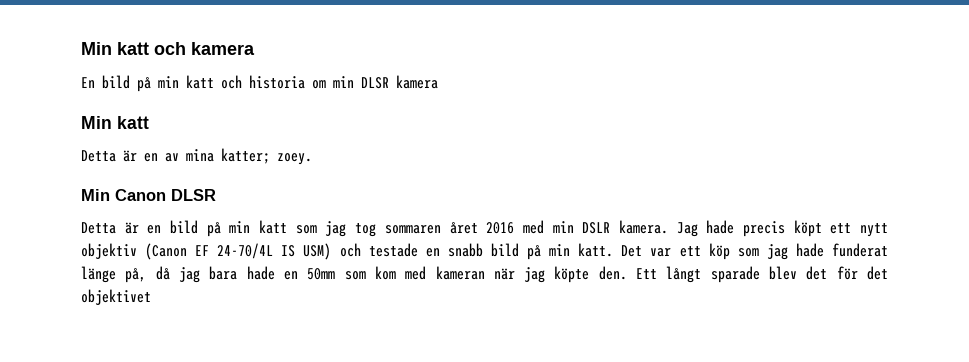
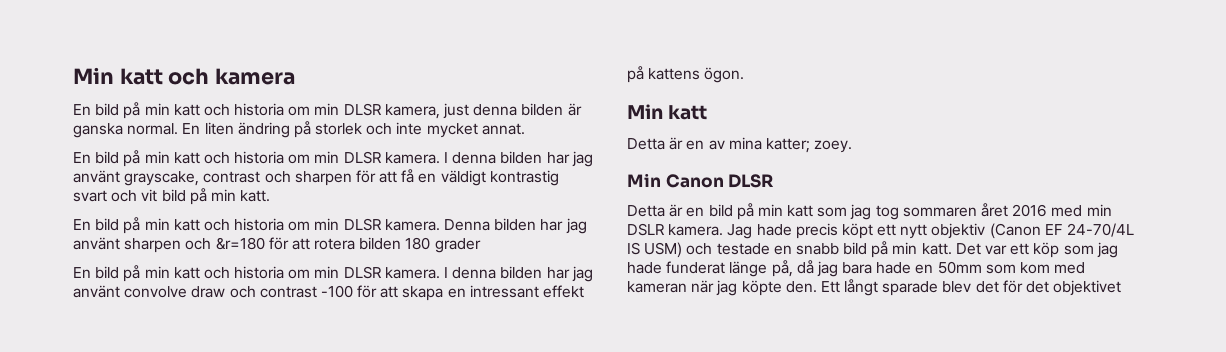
[396,75,438,89] kamera -> [384,103,582,119] [73,121,525,138] [73,150,593,167] [73,169,559,186] [73,188,271,205] [73,217,587,234] [73,237,481,253] [73,265,593,282] [73,285,585,301] [627,66,745,83] kamera, just denna bilden är ganska normal. En liten ändring på storlek och inte mycket annat. // En bild på min katt och historia om min DLSR kamera. I denna bilden har jag använt grayscake, contrast och sharpen för att få en väldigt kontrastig svart och vit bild på min katt. // En bild på min katt och historia om min DLSR kamera. Denna bilden har jag använt sharpen och &r=180 för att rotera bilden 180 grader // En bild på min katt och historia om min DLSR kamera. I denna bilden har jag använt convolve draw och contrast -100 för att skapa en intressant effekt på kattens ögon.

